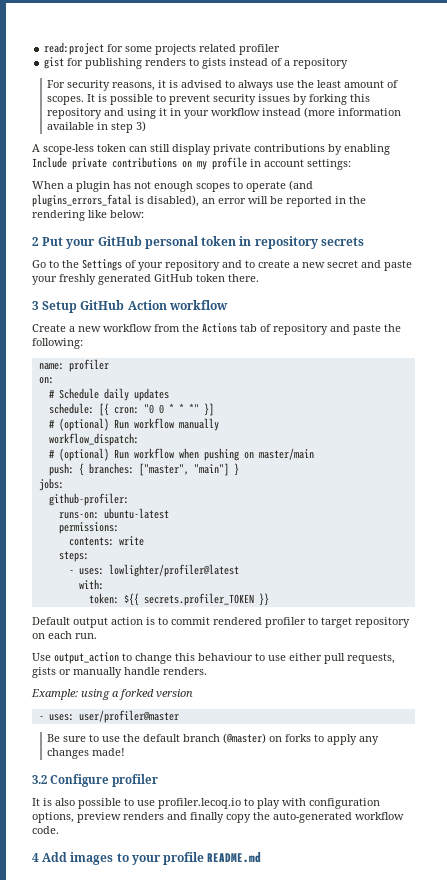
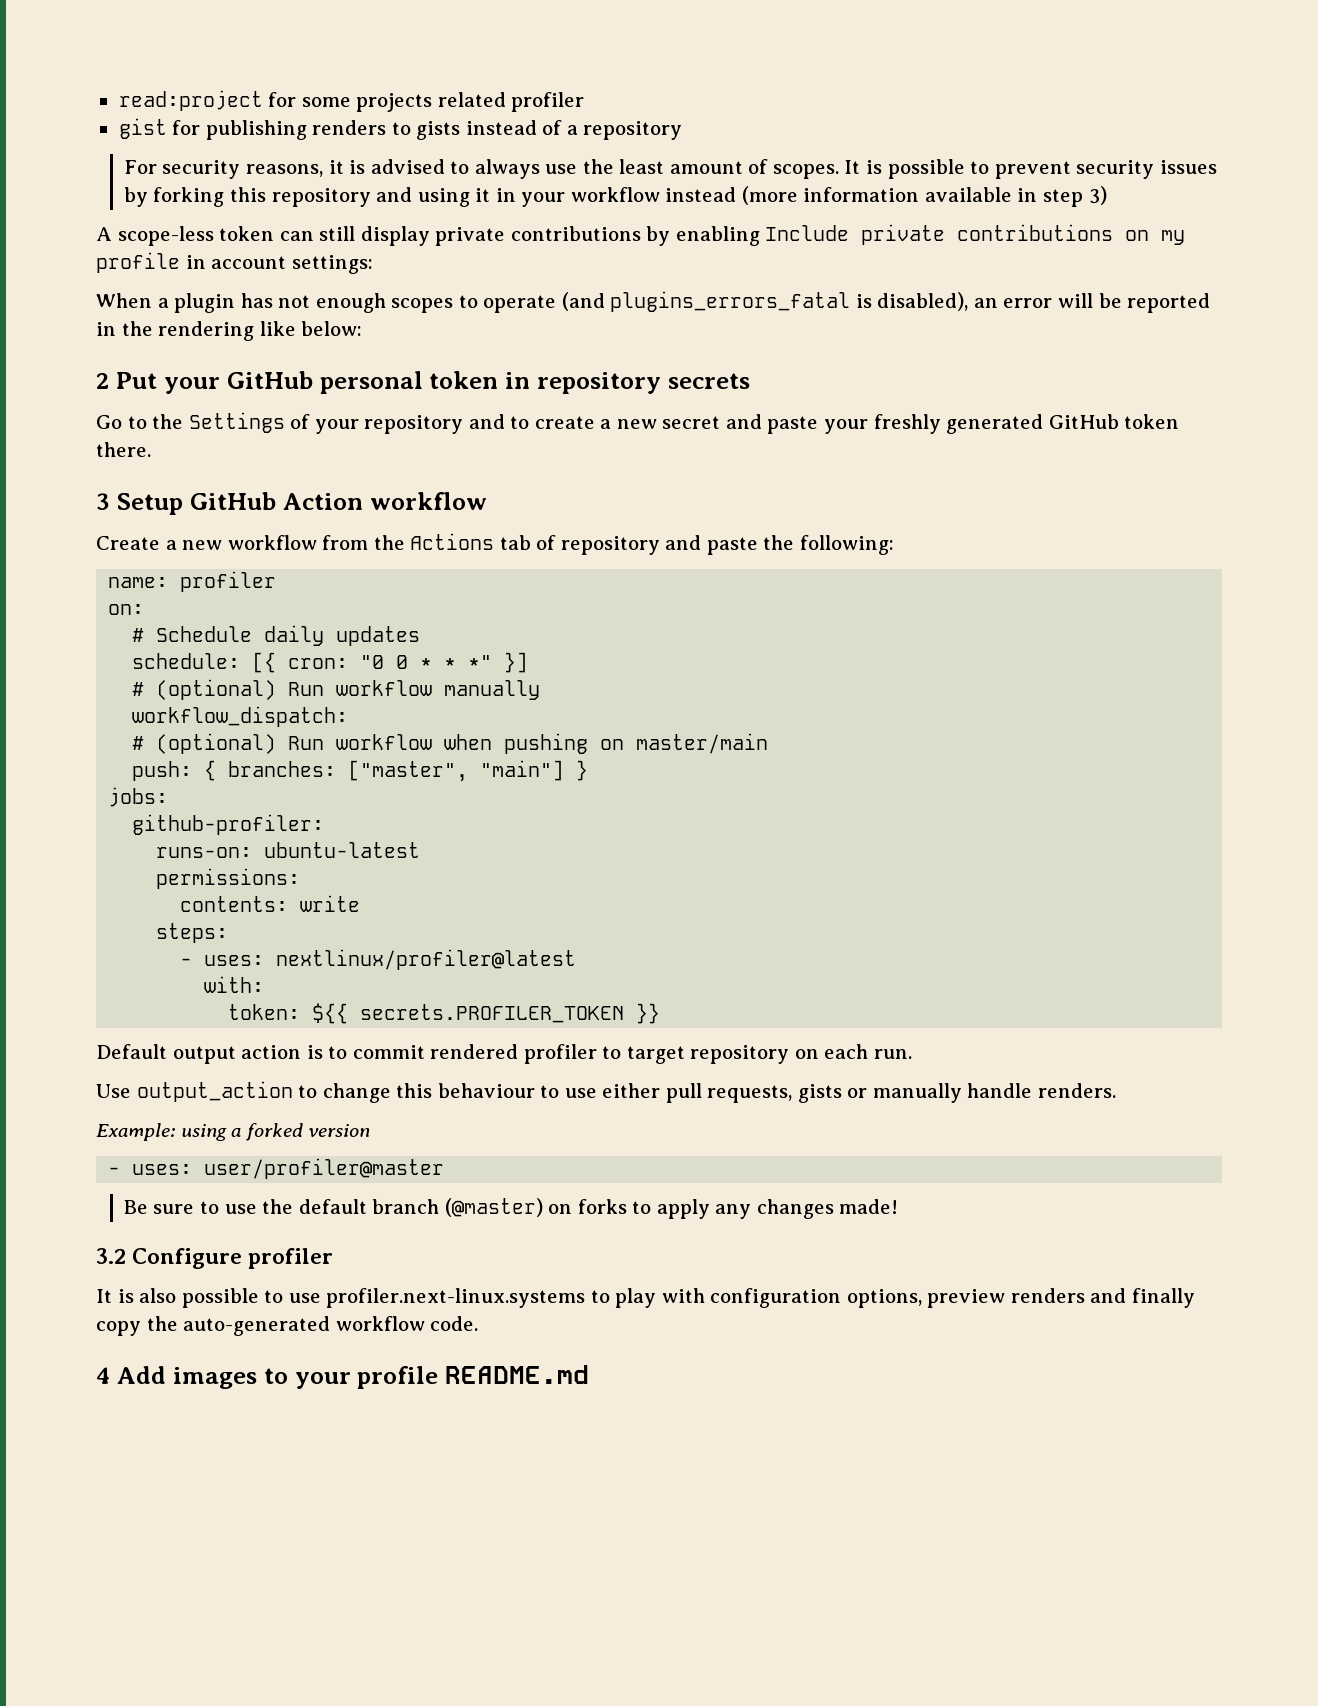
[108,564,239,577] lowlighter/profiler@latest -> [276,949,577,970] nextlinux/profiler@latest
[143,593,254,606] secrets.profiler_TOKEN -> [360,1004,625,1023] secrets.PROFILER_TOKEN
[158,798,241,809] profiler.lecoq.io -> [326,1288,586,1308] profiler.next-linux.systems

